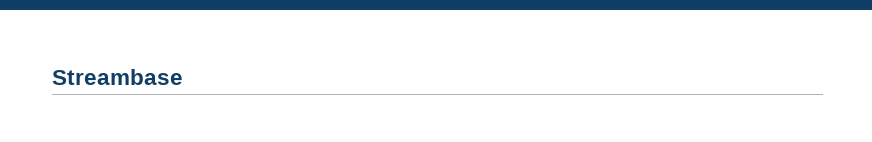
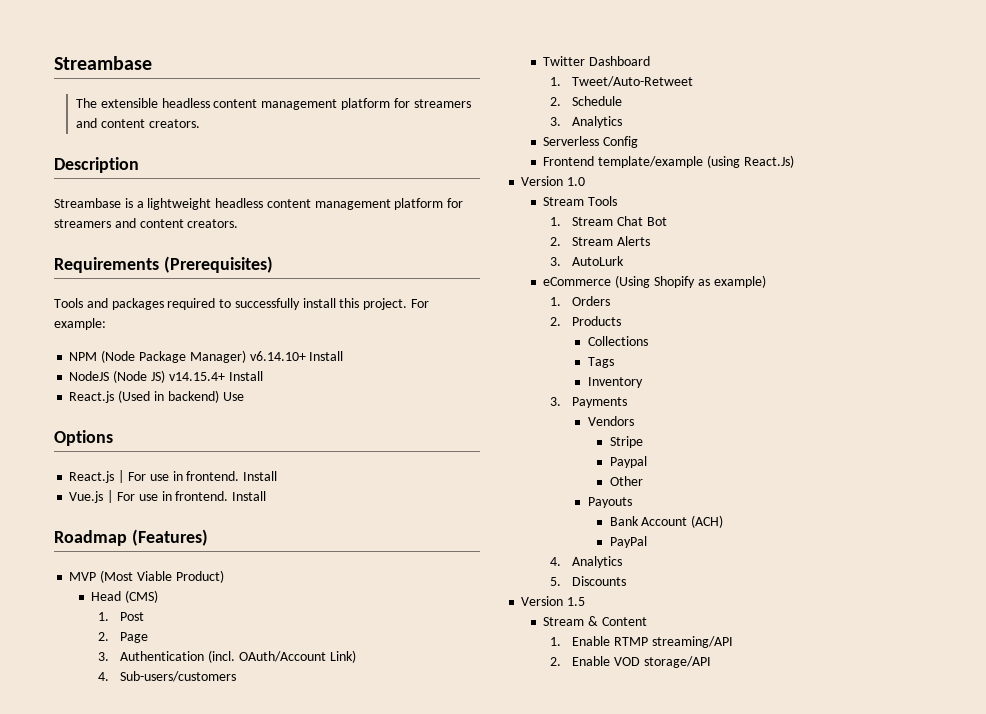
[52,69,183,85] Streambase -> [54,56,152,70] [76,98,471,110] [76,118,200,128] [54,157,139,173] [54,198,464,210] [54,218,239,228] [54,256,273,273] [54,298,430,310] [54,318,106,330] [69,350,344,363] [69,370,263,383] [69,390,244,403] [54,430,113,446] [69,470,278,483] [69,490,267,503] [54,529,208,546] [69,570,224,583] [91,590,159,603] [98,612,145,621] [98,632,149,643] [98,650,356,663] [98,671,237,682] [543,56,651,66] [550,76,694,87] [550,96,623,106] [550,116,623,128] [543,136,639,148] [543,155,794,168] [521,176,586,186] [543,196,618,206] [550,216,667,226] [550,236,650,246] [550,256,625,266] [543,275,766,288] [550,296,611,306] [550,316,622,326] [587,336,648,346] [587,357,614,368] [587,377,643,388] [550,397,628,408] [587,416,634,426] [609,436,643,448] [609,456,647,468] [609,476,643,486] [587,497,632,508] [609,515,724,528] [609,536,647,548] [550,556,623,568] [550,576,627,586] [521,596,586,606] [543,616,648,626] [550,636,733,648] [550,656,711,668] Streambase // The extensible headless content management platform for streamers and content creators. // Description // Streambase is a lightweight headless content management platform for streamers and content creators. // Requirements (Prerequisites) // Tools and packages required to successfully install this project. For example: // NPM (Node Package Manager) v6.14.10+ Install // NodeJS (Node JS) v14.15.4+ Install // React.js (Used in backend) Use // Options // React.js | For use in frontend. Install // Vue.js | For use in frontend. Install // Roadmap (Features) // MVP (Most Viable Product) // Head (CMS) // 1. Post // 2. Page // 3. Authentication (incl. OAuth/Account Link) // 4. Sub-users/customers // Twitter Dashboard // 1. Tweet/Auto-Retweet // 2. Schedule // 3. Analytics // Serverless Config // Frontend template/example (using React.Js) // Version 1.0 // Stream Tools // 1. Stream Chat Bot // 2. Stream Alerts // 3. AutoLurk // eCommerce (Using Shopify as example) // 1. Orders // 2. Products // Collections // Tags // Inventory // 3. Payments // Vendors // Stripe // Paypal // Other // Payouts // Bank Account (ACH) // PayPal // 4. Analytics // 5. Discounts // Version 1.5 // Stream & Content // 1. Enable RTMP streaming/API // 2. Enable VOD storage/API

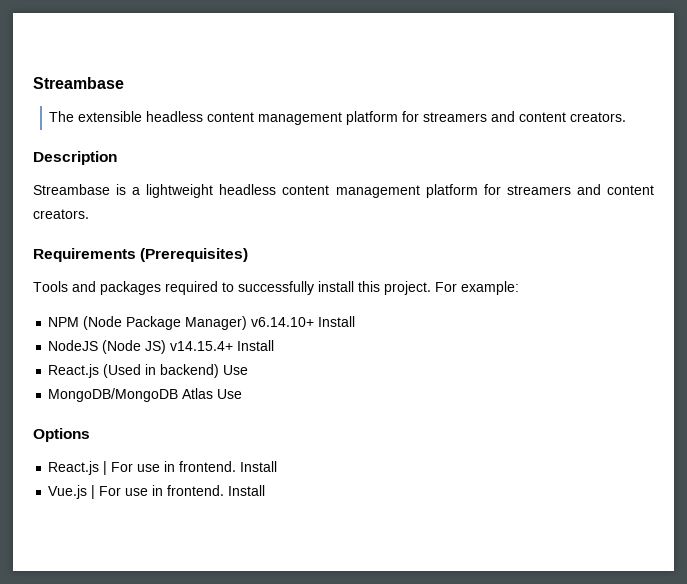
(244, 396) none -> [48,388,243,402] // MongoDB/MongoDB Atlas Use
[54,529,208,546] [69,570,224,583] [91,590,159,603] [98,612,145,621] [98,632,149,643] [98,650,356,663] [98,671,237,682] [543,56,651,66] [550,76,694,87] [550,96,623,106] [550,116,623,128] [543,136,639,148] [543,155,794,168] [521,176,586,186] [543,196,618,206] [550,216,667,226] [550,236,650,246] [550,256,625,266] [543,275,766,288] [550,296,611,306] [550,316,622,326] [587,336,648,346] [587,357,614,368] [587,377,643,388] [550,397,628,408] [587,416,634,426] [609,436,643,448] [609,456,647,468] [609,476,643,486] [587,497,632,508] [609,515,724,528] [609,536,647,548] [550,556,623,568] [550,576,627,586] [521,596,586,606] [543,616,648,626] [550,636,733,648] [550,656,711,668] // Roadmap (Features) // MVP (Most Viable Product) // Head (CMS) // 1. Post // 2. Page // 3. Authentication (incl. OAuth/Account Link) // 4. Sub-users/customers // Twitter Dashboard // 1. Tweet/Auto-Retweet // 2. Schedule // 3. Analytics // Serverless Config // Frontend template/example (using React.Js) // Version 1.0 // Stream Tools // 1. Stream Chat Bot // 2. Stream Alerts // 3. AutoLurk // eCommerce (Using Shopify as example) // 1. Orders // 2. Products // Collections // Tags // Inventory // 3. Payments // Vendors // Stripe // Paypal // Other // Payouts // Bank Account (ACH) // PayPal // 4. Analytics // 5. Discounts // Version 1.5 // Stream & Content // 1. Enable RTMP streaming/API // 2. Enable VOD storage/API -> (266, 490) none

